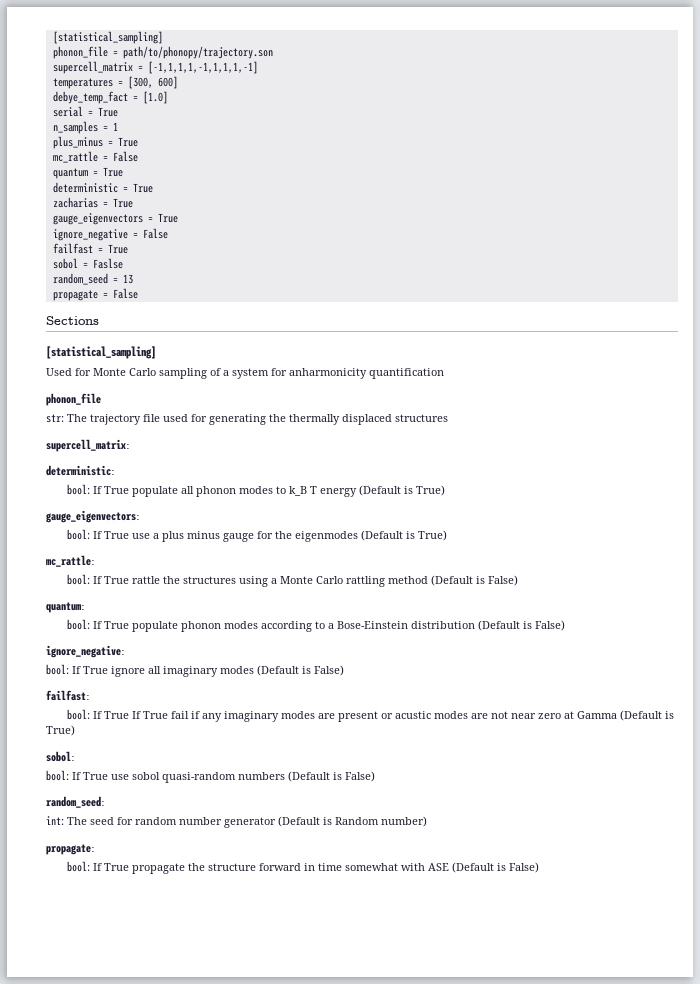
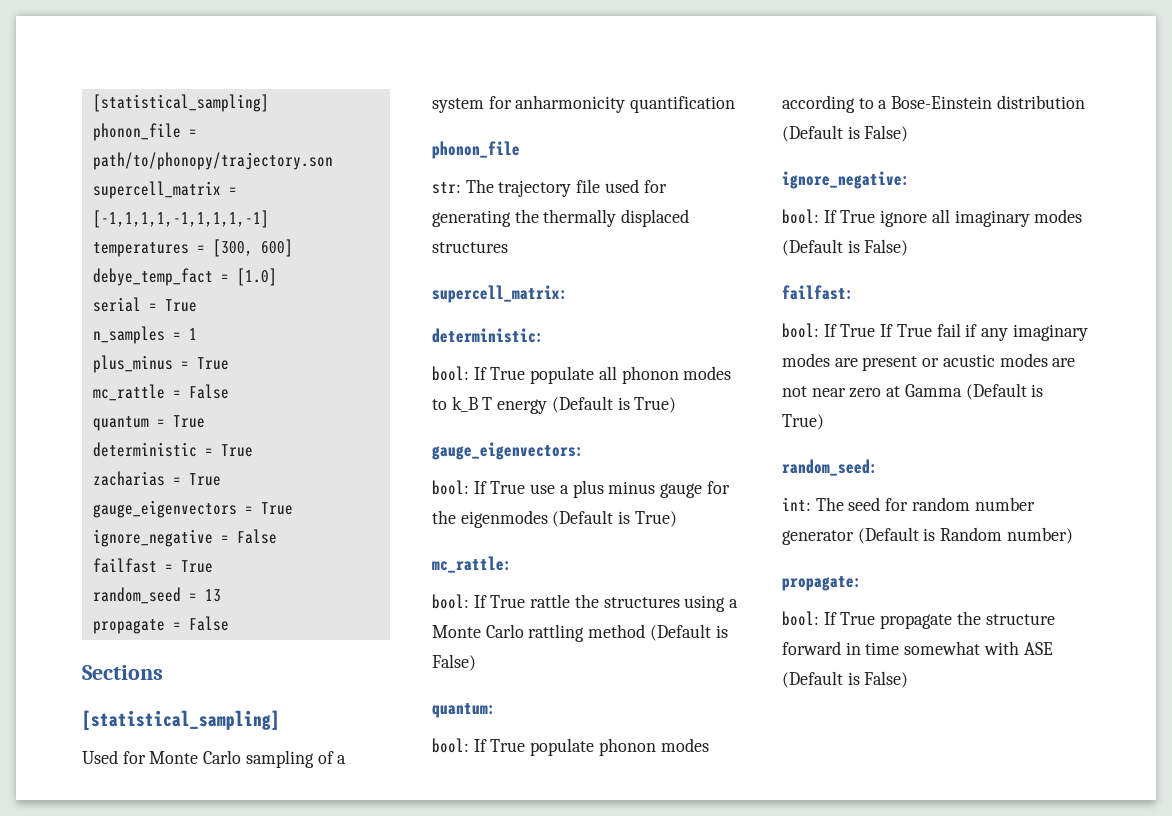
[52,258,123,269] // sobol = Faslse -> (213, 566) none
[46,751,75,762] [46,770,375,783] // sobol: // bool: If True use sobol quasi-random numbers (Default is False) -> (824, 422) none

